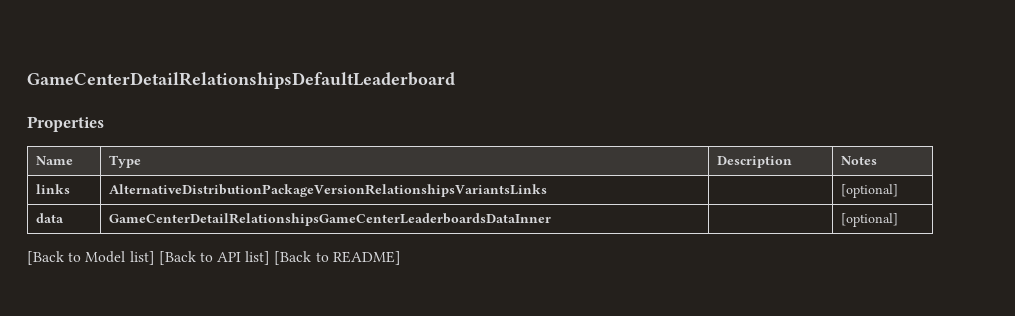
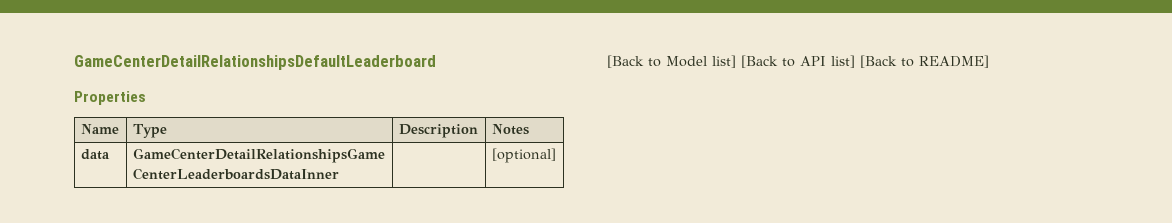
[35,184,70,194] [108,184,547,197] [840,184,898,198] // links | AlternativeDistributionPackageVersionRelationshipsVariantsLinks | | [optional] -> (529, 129) none

